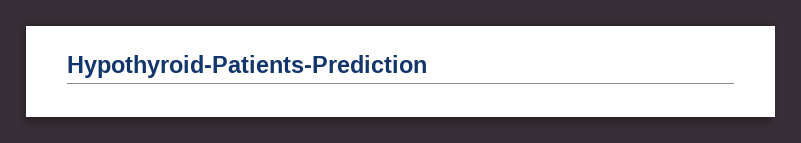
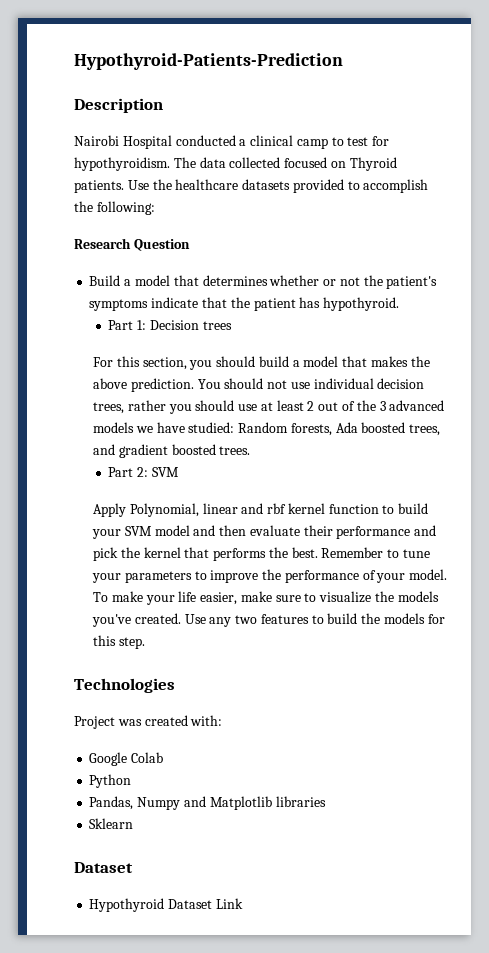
(427, 66) none -> [74,98,163,113] [74,135,390,149] [74,157,397,171] [74,179,429,193] [74,201,155,215] [74,238,190,251] [89,275,438,289] [89,297,400,311] [108,320,232,330] [92,356,430,370] [92,378,425,392] [92,400,445,414] [92,422,441,436] [92,444,251,458] [108,467,179,477] [92,503,429,517] [91,525,437,539] [92,547,430,561] [91,569,448,583] [92,591,439,605] [91,613,445,627] [92,635,145,649] [74,678,175,693] [74,715,223,729] [89,752,164,766] [89,774,132,788] [89,796,326,810] [89,818,134,829] [74,862,133,873] [89,898,243,912] // Description // Nairobi Hospital conducted a clinical camp to test for hypothyroidism. The data collected focused on Thyroid patients. Use the healthcare datasets provided to accomplish the following: // Research Question // Build a model that determines whether or not the patient's symptoms indicate that the patient has hypothyroid. // Part 1: Decision trees // For this section, you should build a model that makes the above prediction. You should not use individual decision trees, rather you should use at least 2 out of the 3 advanced models we have studied: Random forests, Ada boosted trees, and gradient boosted trees. // Part 2: SVM // Apply Polynomial, linear and rbf kernel function to build your SVM model and then evaluate their performance and pick the kernel that performs the best. Remember to tune your parameters to improve the performance of your model. To make your life easier, make sure to visualize the models you've created. Use any two features to build the models for this step. // Technologies // Project was created with: // Google Colab // Python // Pandas, Numpy and Matplotlib libraries // Sklearn // Dataset // Hypothyroid Dataset Link

